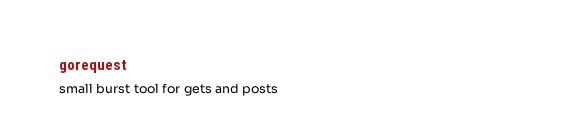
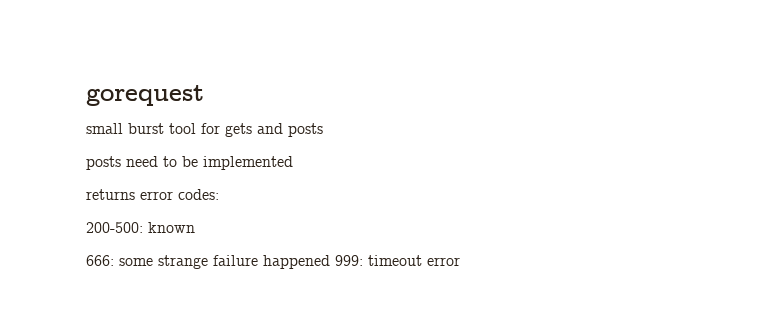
(279, 90) none -> [86,156,293,170] [86,189,219,200] [86,222,195,233] [86,255,460,269] // posts need to be implemented // returns error codes: // 200-500: known // 666: some strange failure happened 999: timeout error

